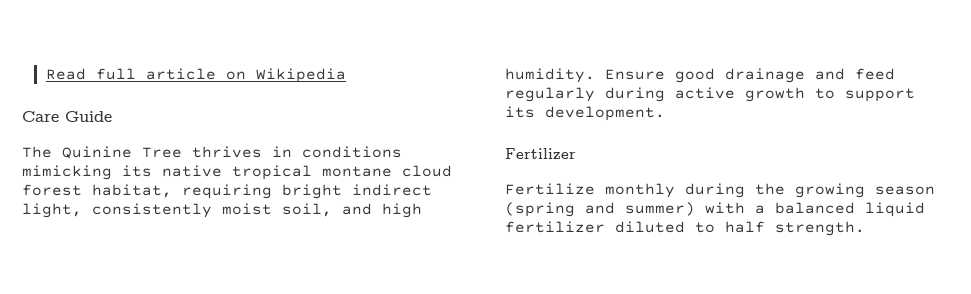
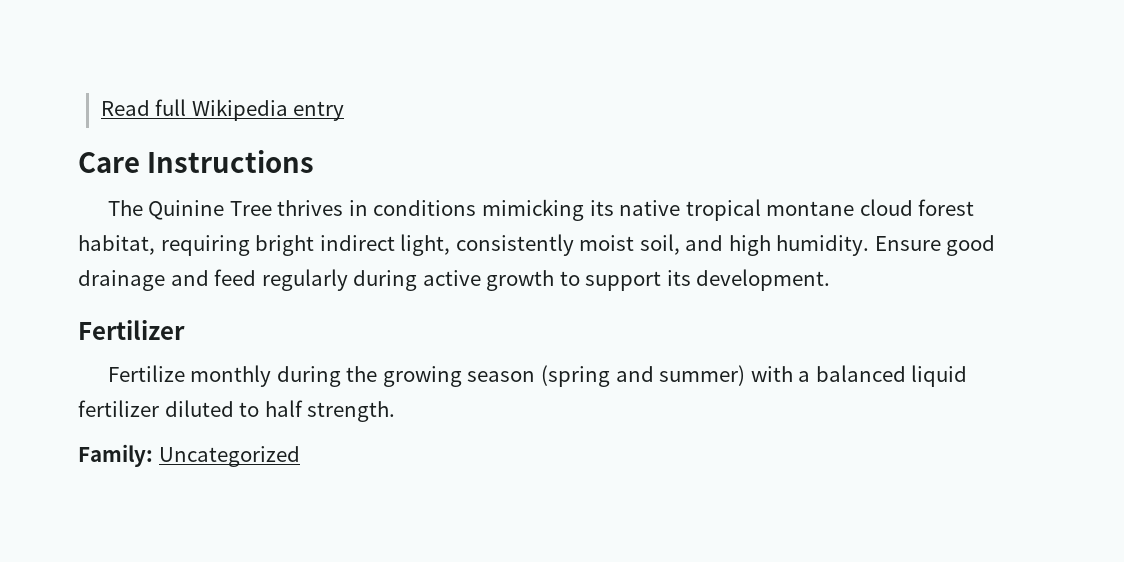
[145,68,246,80] article on -> (187, 107) none
(346, 75) none -> [293,101,345,121] entry
[65,111,112,122] Guide -> [147,150,315,173] Instructions
(865, 228) none -> [78,444,300,467] // Family: Uncategorized

